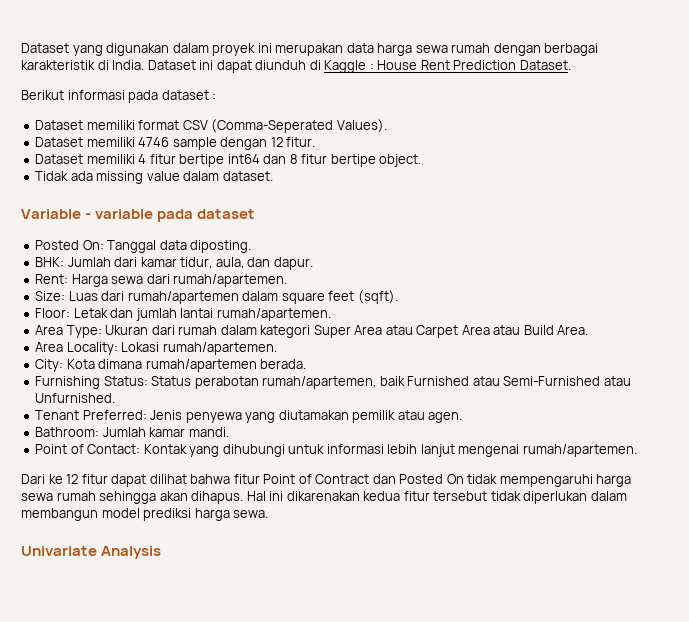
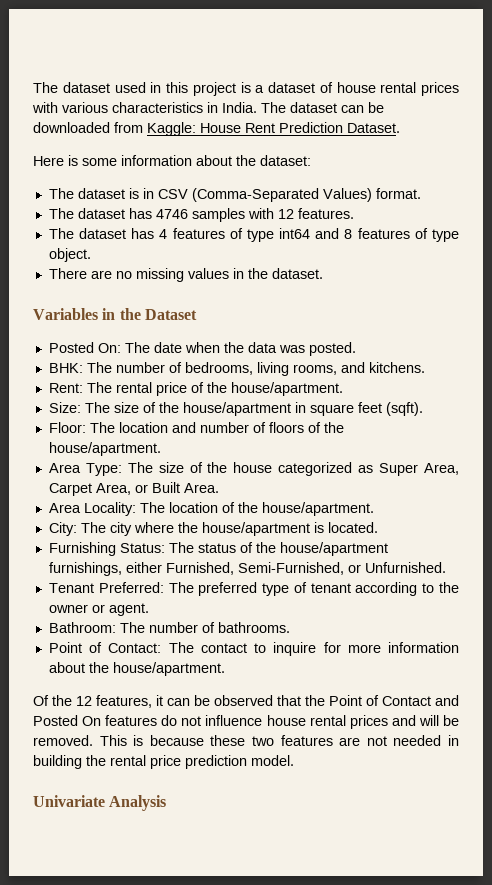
[21,43,599,56] [21,60,571,73] [21,90,217,103] [35,119,387,133] [35,137,316,150] [35,154,422,167] [35,171,273,184] [21,209,256,222] [35,240,252,253] [35,257,313,270] [35,274,288,287] [35,290,398,304] [35,308,331,321] [35,325,589,338] [35,342,277,355] [35,359,307,372] [35,376,631,389] [35,393,116,403] [35,410,463,423] [35,427,229,437] [35,444,637,457] [21,474,632,487] [21,491,627,504] [21,508,269,521] Dataset yang digunakan dalam proyek ini merupakan data harga sewa rumah dengan berbagai karakteristik di India. Dataset ini dapat diunduh di Kaggle : House Rent Prediction Dataset. // Berikut informasi pada dataset : // Dataset memiliki format CSV (Comma-Seperated Values). // Dataset memiliki 4746 sample dengan 12 fitur. // Dataset memiliki 4 fitur bertipe int64 dan 8 fitur bertipe object. // Tidak ada missing value dalam dataset. // Variable - variable pada dataset // Posted On: Tanggal data diposting. // BHK: Jumlah dari kamar tidur, aula, dan dapur. // Rent: Harga sewa dari rumah/apartemen. // Size: Luas dari rumah/apartemen dalam square feet (sqft). // Floor: Letak dan jumlah lantai rumah/apartemen. // Area Type: Ukuran dari rumah dalam kategori Super Area atau Carpet Area atau Build Area. // Area Locality: Lokasi rumah/apartemen. // City: Kota dimana rumah/apartemen berada. // Furnishing Status: Status perabotan rumah/apartemen, baik Furnished atau Semi-Furnished atau Unfurnished. // Tenant Preferred: Jenis penyewa yang diutamakan pemilik atau agen. // Bathroom: Jumlah kamar mandi. // Point of Contact: Kontak yang dihubungi untuk informasi lebih lanjut mengenai rumah/apartemen. // Dari ke 12 fitur dapat dilihat bahwa fitur Point of Contract dan Posted On tidak mempengaruhi harga sewa rumah sehingga akan dihapus. Hal ini dikarenakan kedua fitur tersebut tidak diperlukan dalam membangun model prediksi harga sewa. -> [33,82,459,96] [32,102,384,113] [33,122,400,136] [33,155,311,166] [48,188,421,202] [48,208,354,222] [48,228,460,242] [48,248,91,262] [48,268,323,282] [33,308,197,320] [48,342,356,356] [48,362,425,376] [48,382,343,396] [48,402,423,416] [48,422,344,433] [48,442,161,456] [48,462,459,476] [48,482,219,496] [48,502,374,516] [48,522,378,536] [48,542,388,556] [48,562,446,576] [48,582,460,596] [48,603,149,616] [48,622,290,633] [48,642,459,656] [48,662,225,676] [33,695,459,708] [33,715,459,729] [33,735,460,746] [33,755,294,769] The dataset used in this project is a dataset of house rental prices with various characteristics in India. The dataset can be downloaded from Kaggle: House Rent Prediction Dataset. // Here is some information about the dataset: // The dataset is in CSV (Comma-Separated Values) format. // The dataset has 4746 samples with 12 features. // The dataset has 4 features of type int64 and 8 features of type object. // There are no missing values in the dataset. // Variables in the Dataset // Posted On: The date when the data was posted. // BHK: The number of bedrooms, living rooms, and kitchens. // Rent: The rental price of the house/apartment. // Size: The size of the house/apartment in square feet (sqft). // Floor: The location and number of floors of the house/apartment. // Area Type: The size of the house categorized as Super Area, Carpet Area, or Built Area. // Area Locality: The location of the house/apartment. // City: The city where the house/apartment is located. // Furnishing Status: The status of the house/apartment furnishings, either Furnished, Semi-Furnished, or Unfurnished. // Tenant Preferred: The preferred type of tenant according to the owner or agent. // Bathroom: The number of bathrooms. // Point of Contact: The contact to inquire for more information about the house/apartment. // Of the 12 features, it can be observed that the Point of Contact and Posted On features do not influence house rental prices and will be removed. This is because these two features are not needed in building the rental price prediction model.

